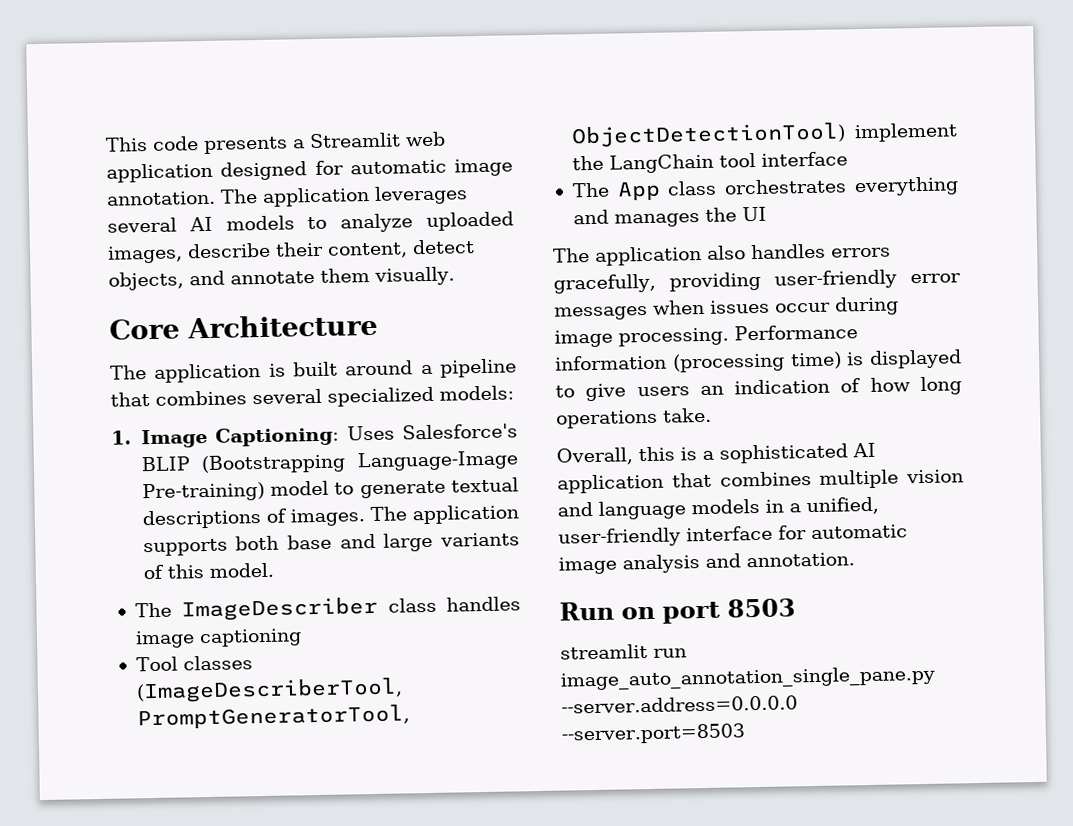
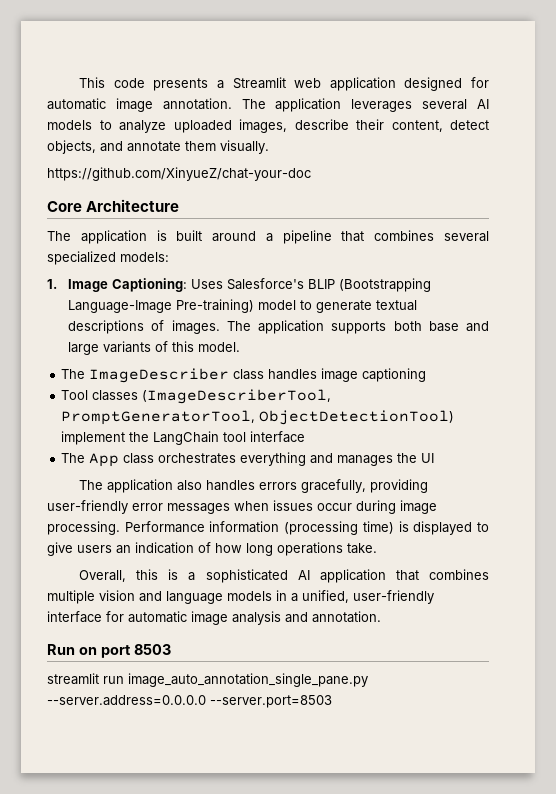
(455, 276) none -> [47,167,311,181] // https://github.com/XinyueZ/chat-your-doc

